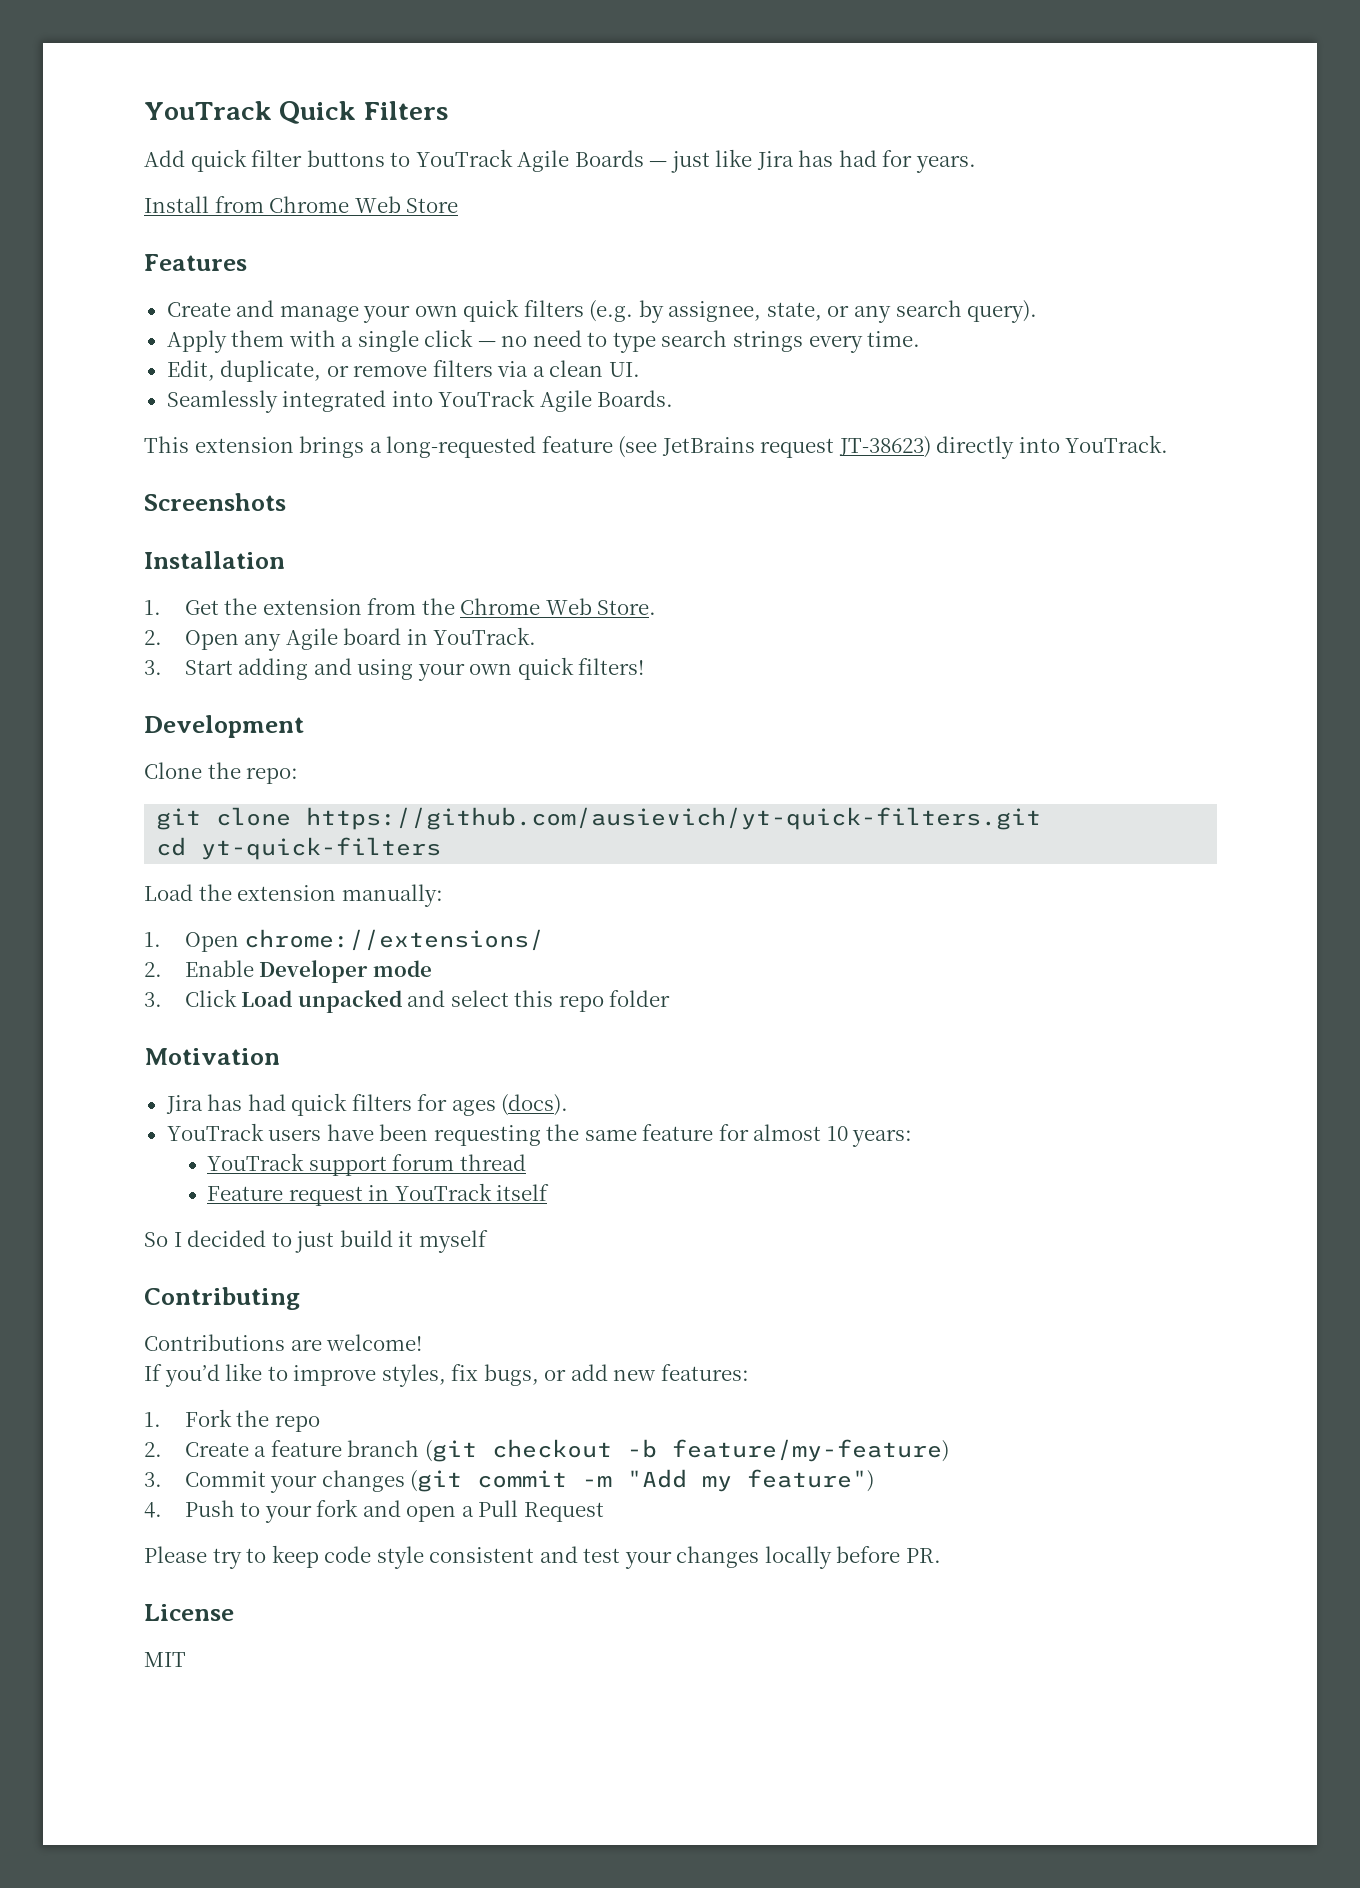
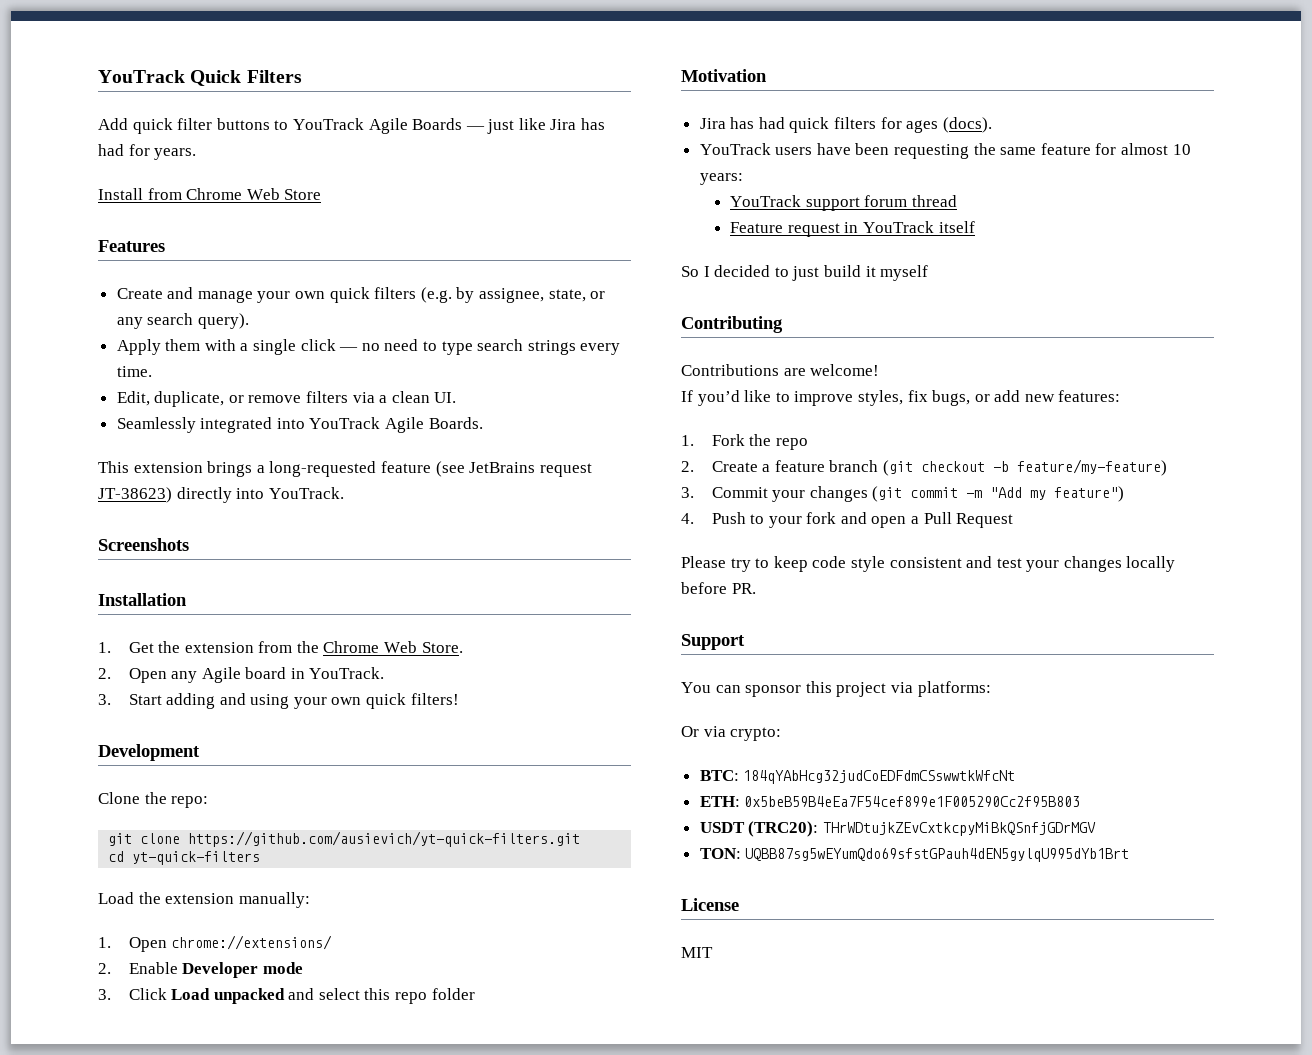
(941, 1555) none -> [681,634,745,650] [681,681,991,697] [681,726,782,741] [699,770,1016,784] [699,796,1081,807] [699,821,1096,837] [699,848,1130,862] // Support // You can sponsor this project via platforms: // Or via crypto: // BTC: 184qYAbHcg32judCoEDFdmCSswwtkWfcNt // ETH: 0x5beB59B4eEa7F54cef899e1F005290Cc2f95B803 // USDT (TRC20): THrWDtujkZEvCxtkcpyMiBkQSnfjGDrMGV // TON: UQBB87sg5wEYumQdo69sfstGPauh4dEN5gylqU995dYb1Brt

